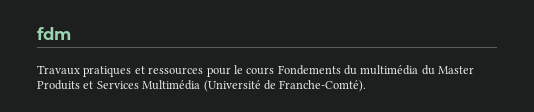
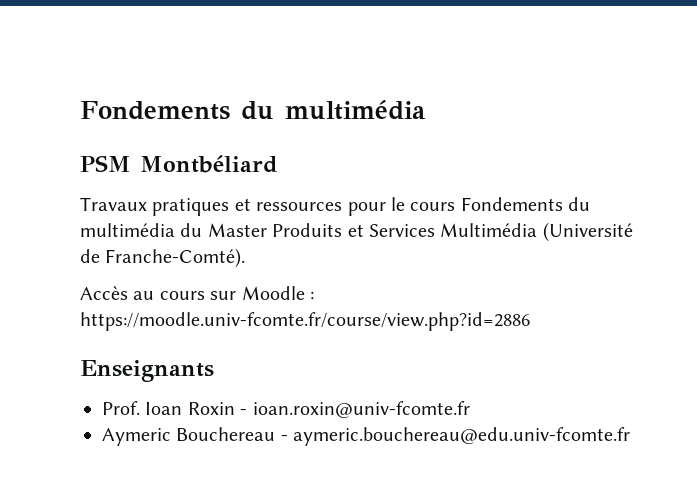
[37,27,71,40] fdm -> [80,100,426,120] [80,155,278,173] Fondements du multimédia // PSM Montbéliard
(367, 86) none -> [80,286,314,300] [80,312,530,331] [80,360,214,382] [102,401,470,418] [102,427,631,446] // Accès au cours sur Moodle : https://moodle.univ-fcomte.fr/course/view.php?id=2886 // Enseignants // Prof. Ioan Roxin - ioan.roxin@univ-fcomte.fr // Aymeric Bouchereau - aymeric.bouchereau@edu.univ-fcomte.fr

